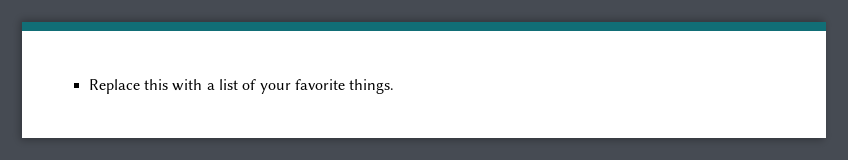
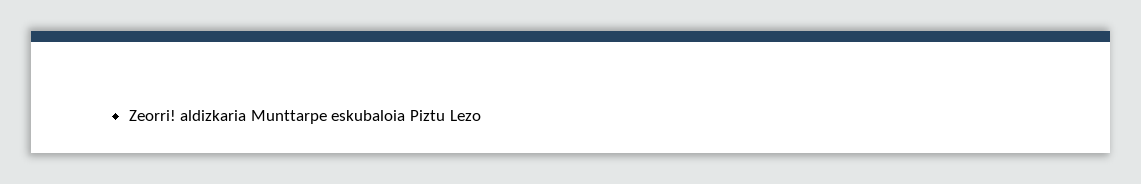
[88,79,395,94] Replace this with a list of your favorite things. -> [128,110,481,124] Zeorri! aldizkaria Munttarpe eskubaloia Piztu Lezo

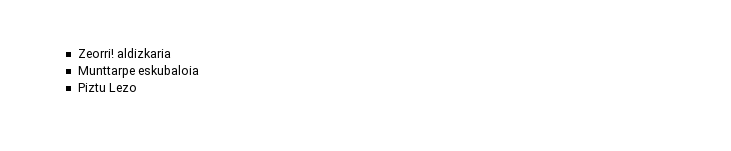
(247, 115) none -> (172, 53) //
(406, 115) none -> (200, 70) //

